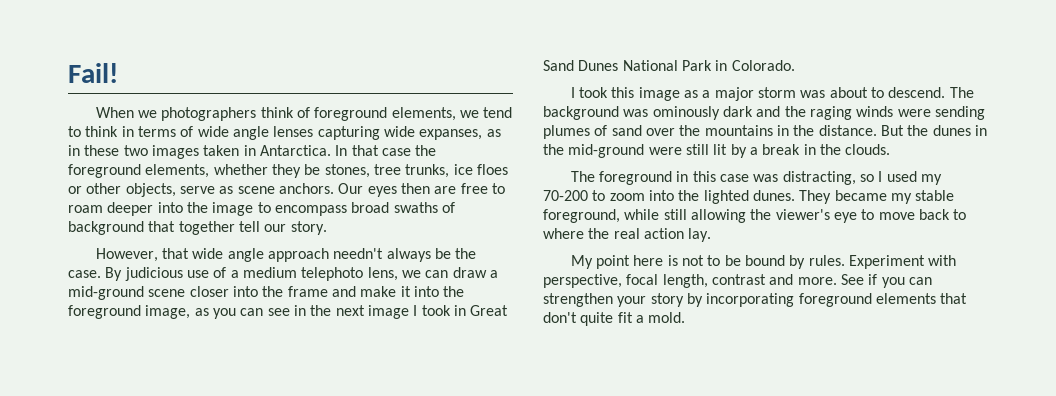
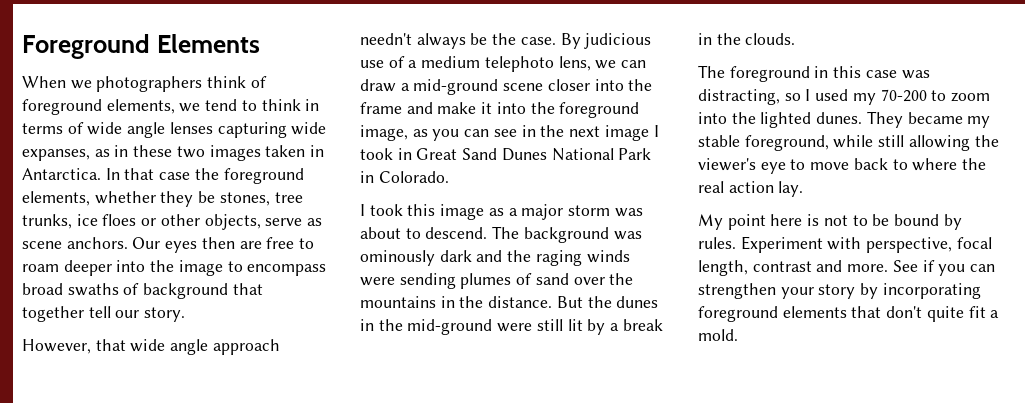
[68,63,118,83] Fail! -> [22,34,260,59] Foreground Elements

